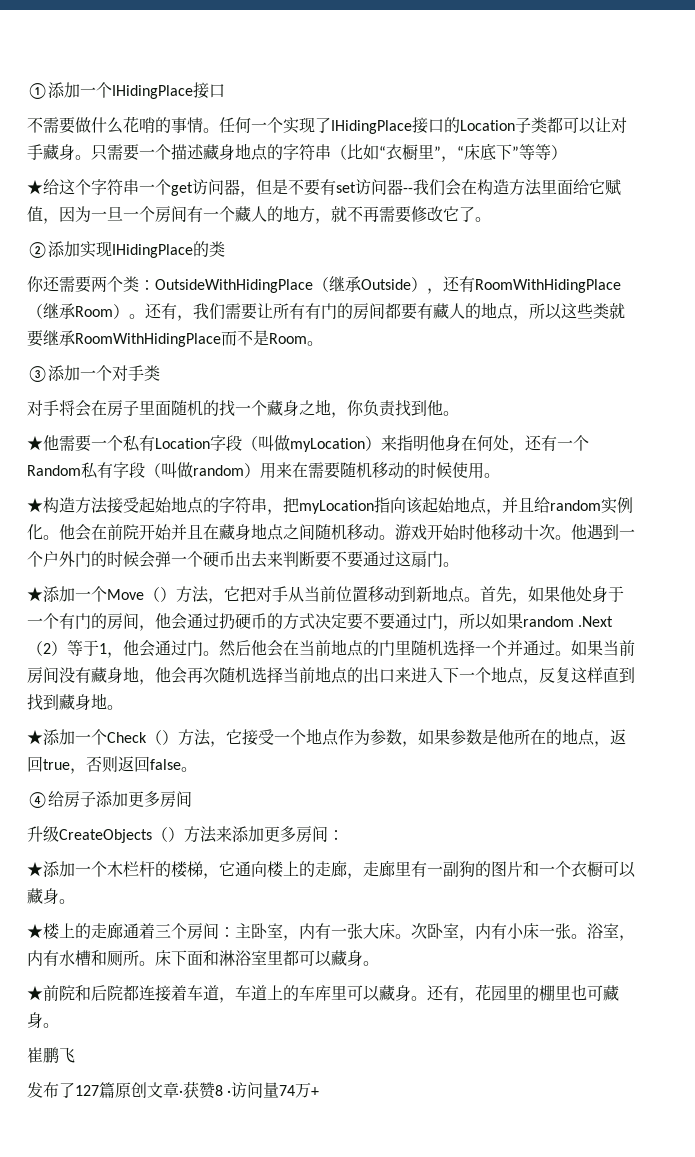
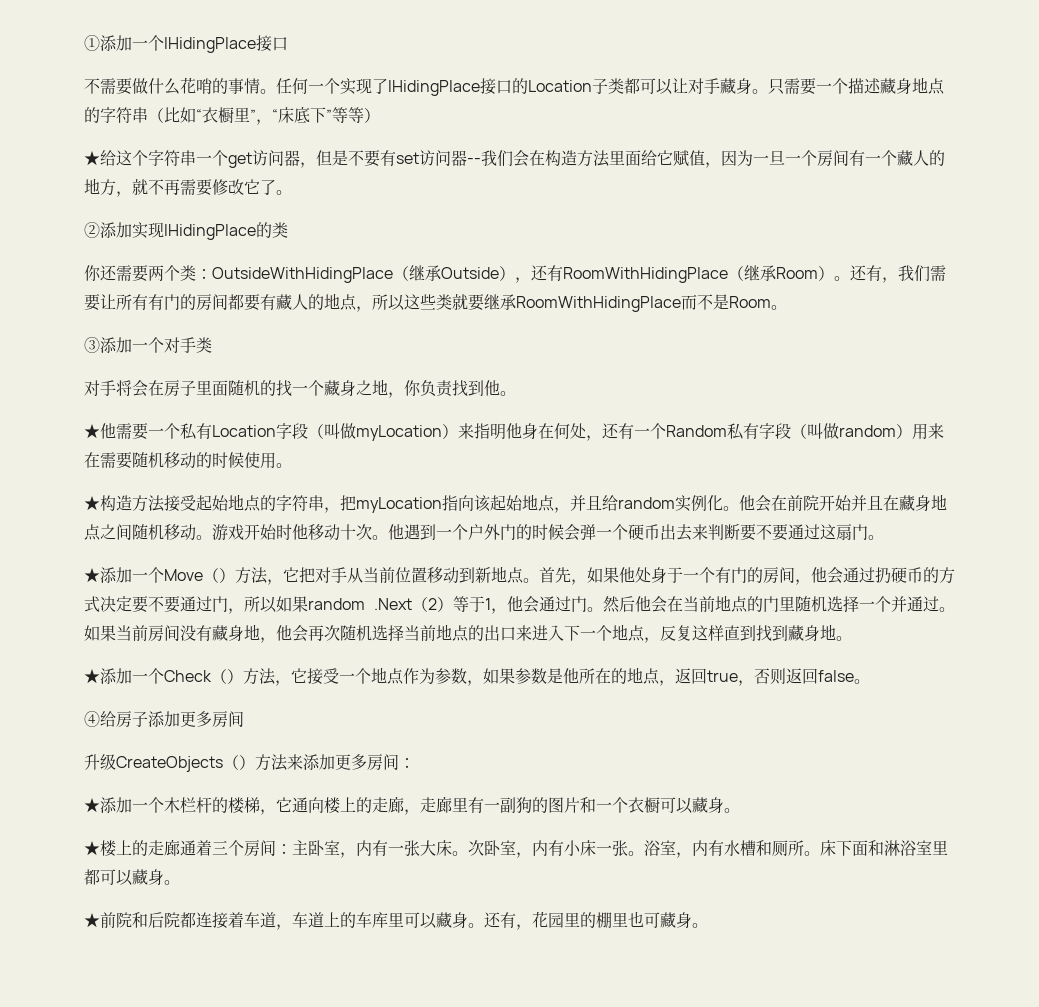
[27,1047,75,1063] [27,1081,320,1099] // 崔鹏飞 // 发布了127篇原创文章·获赞8 ·访问量74万+ -> (708, 925) none

